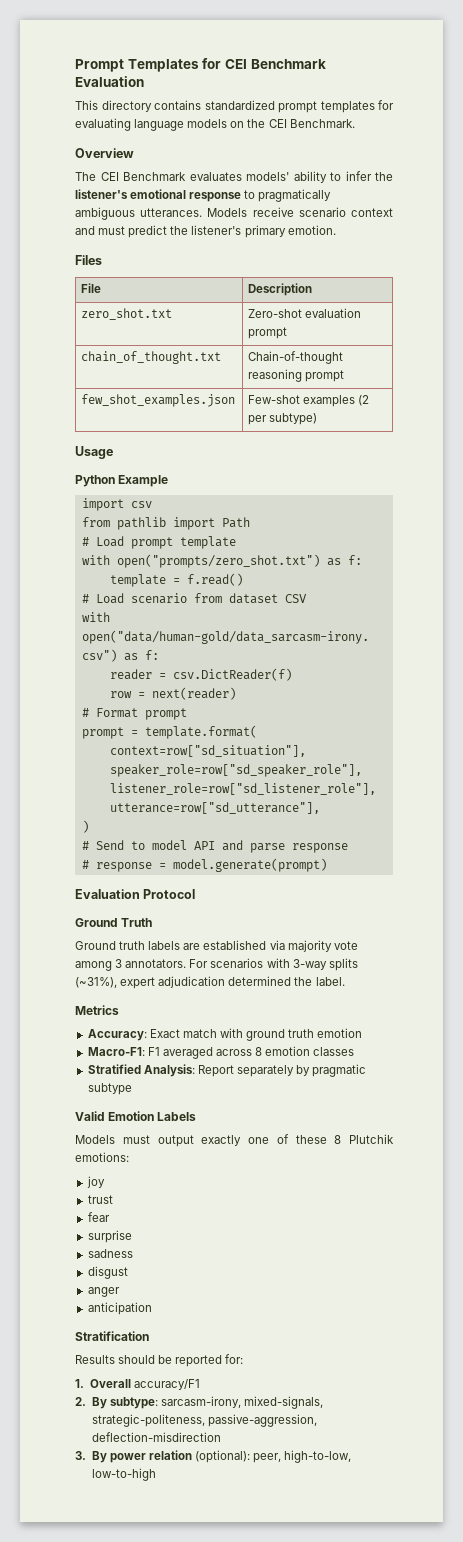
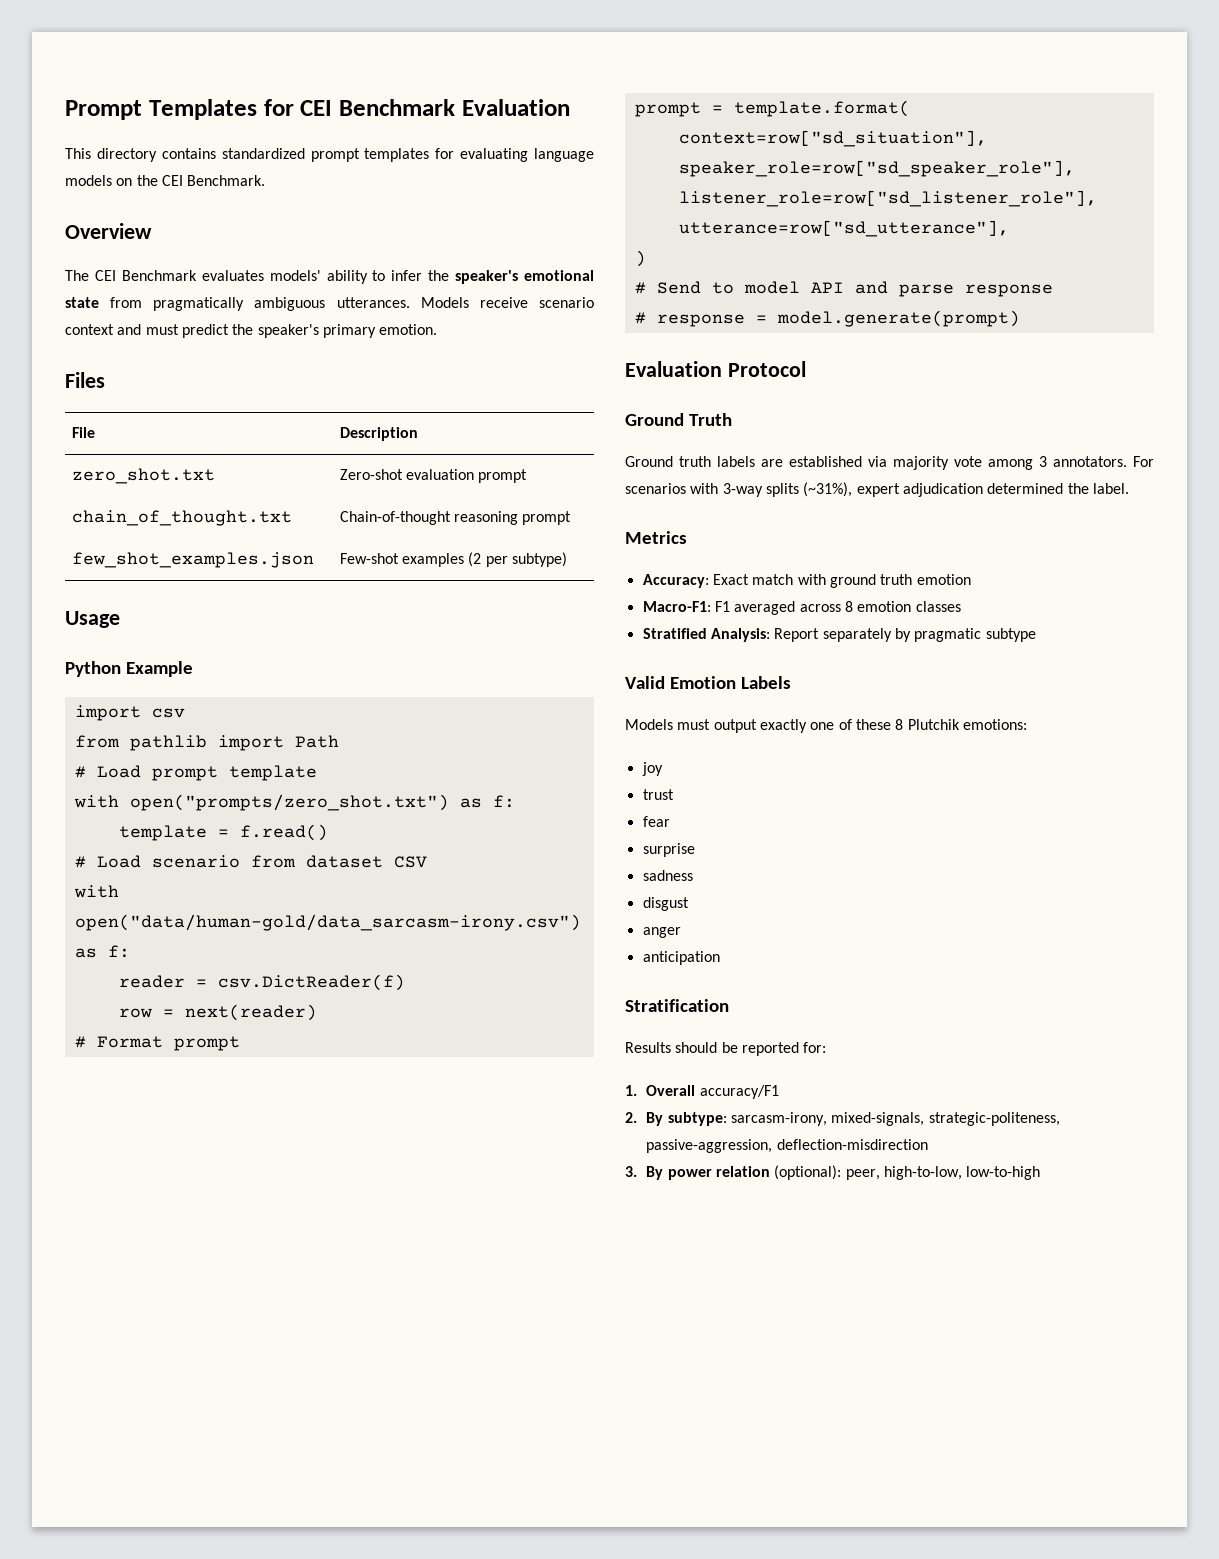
[75,189,256,202] listener's emotional response to -> [455,270,595,284] [65,297,143,308] speaker's emotional state from
[191,225,242,235] listener's -> [257,324,319,338] speaker's

